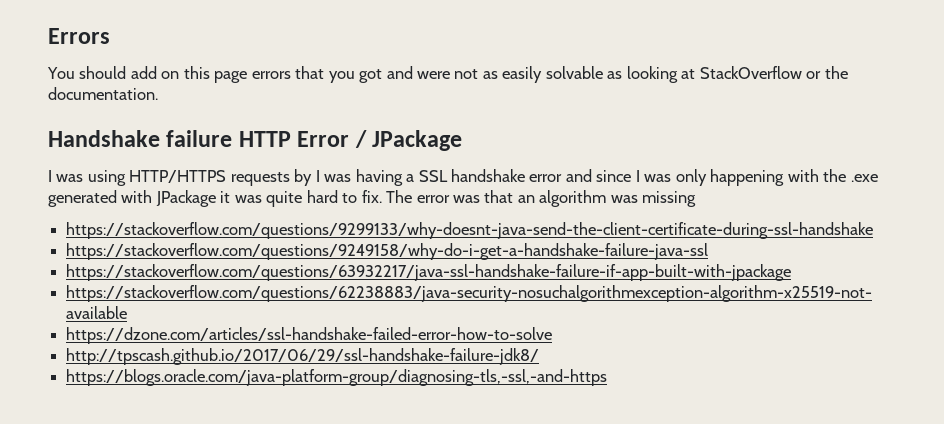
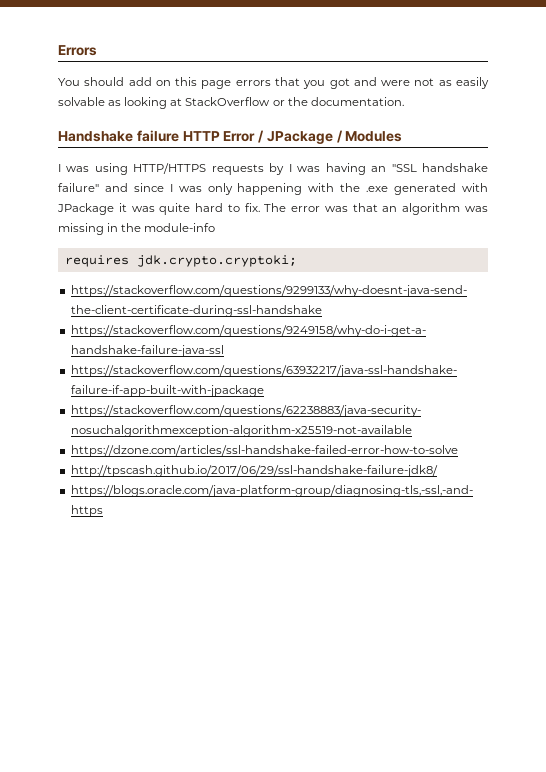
(463, 140) none -> [336,130,403,143] / Modules
[406,169,563,182] a SSL handshake error -> [371,163,488,172] [58,183,99,192] an "SSL handshake failure"
(697, 199) none -> [107,223,216,232] [64,255,297,267] in the module-info // requires jdk.crypto.cryptoki;

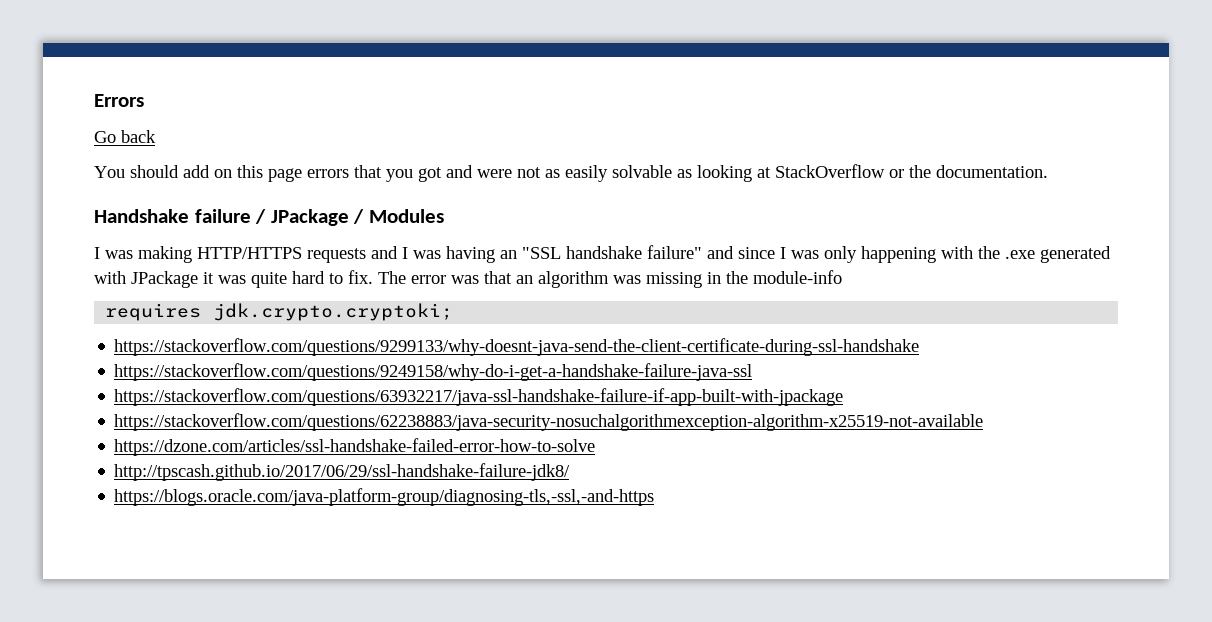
(97, 50) none -> [94,130,156,143] // Go back
[182,131,256,142] HTTP Error -> (251, 216) none
[94,163,128,175] using -> [138,246,192,263] making
[269,163,285,175] by -> [371,246,398,259] and

